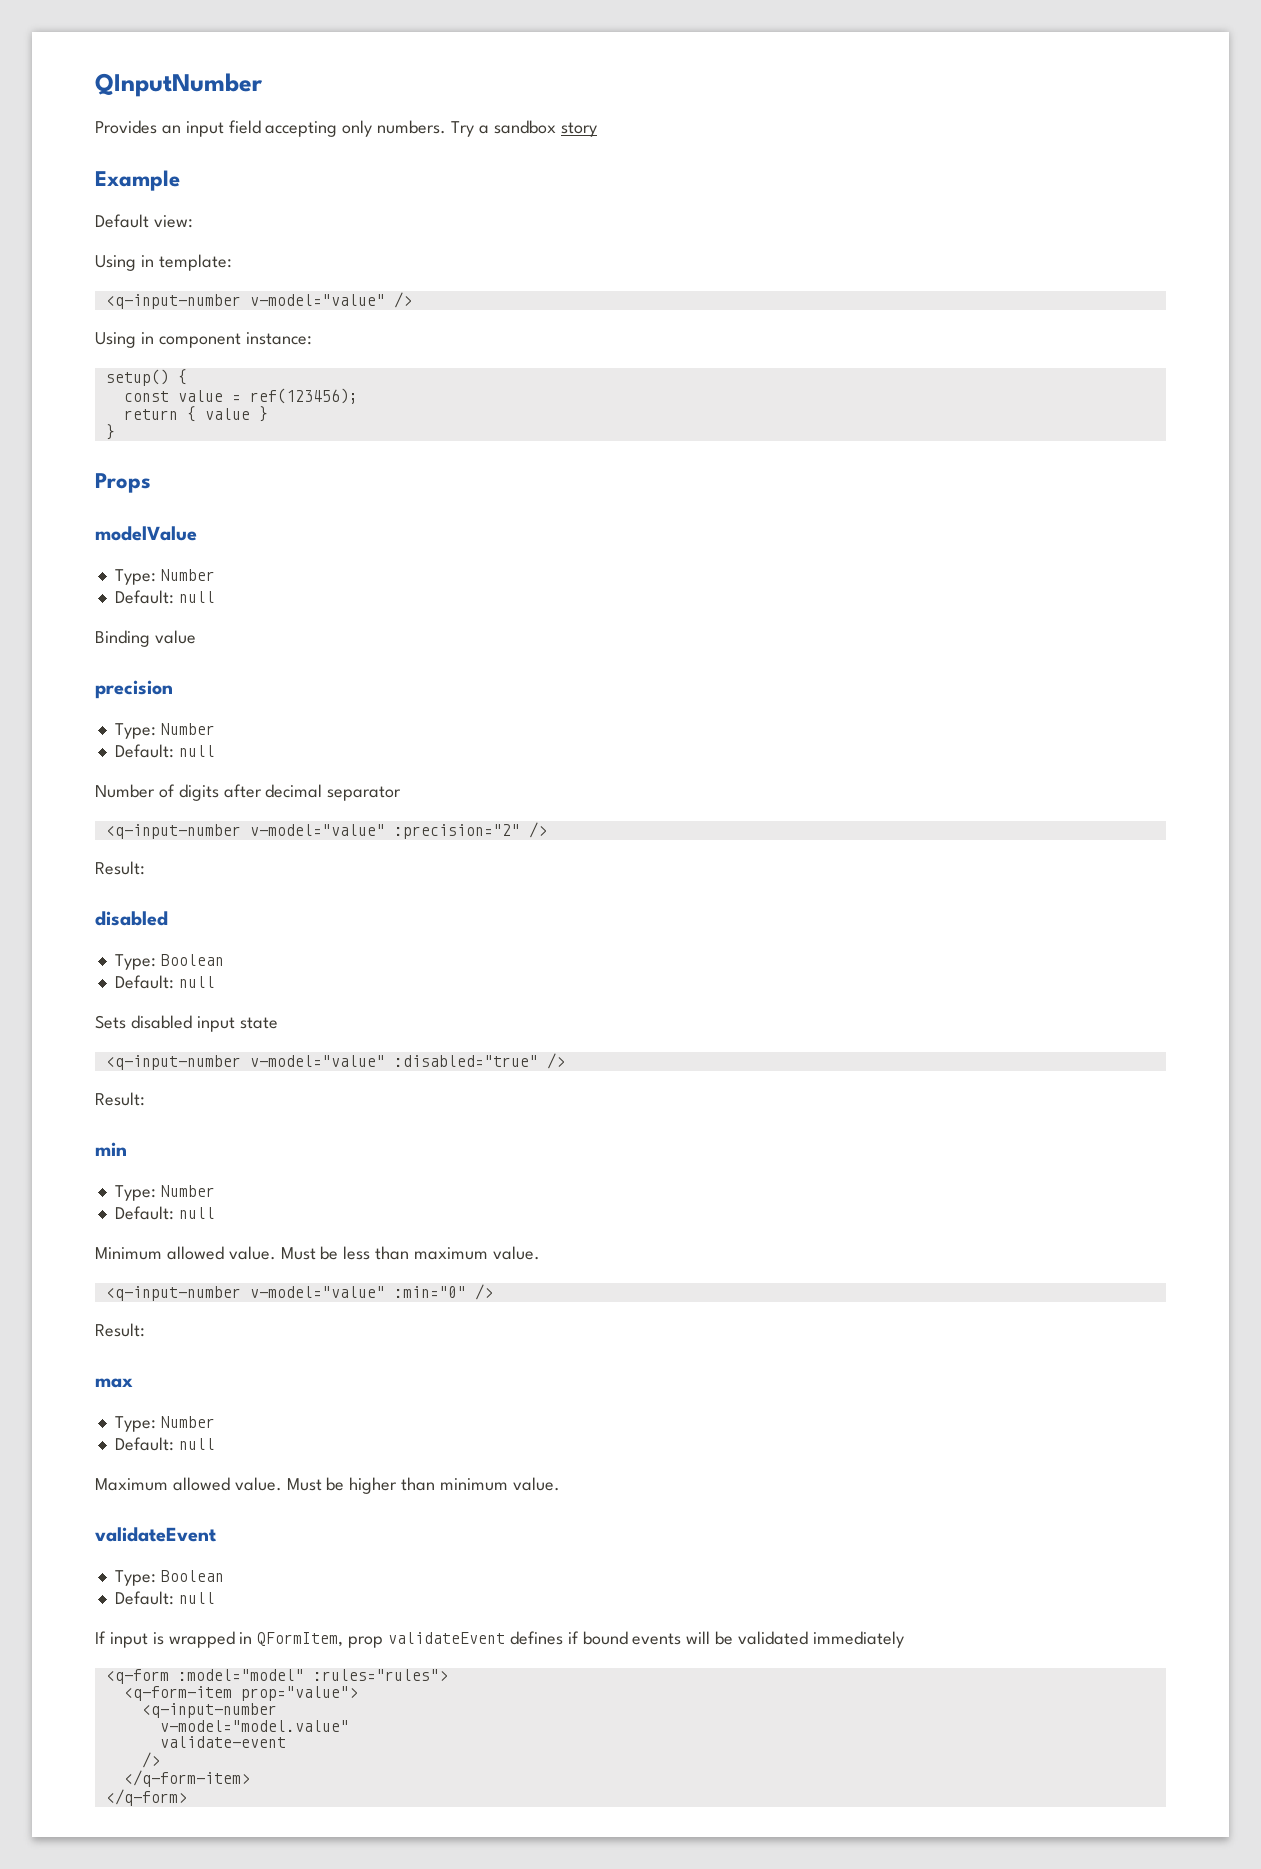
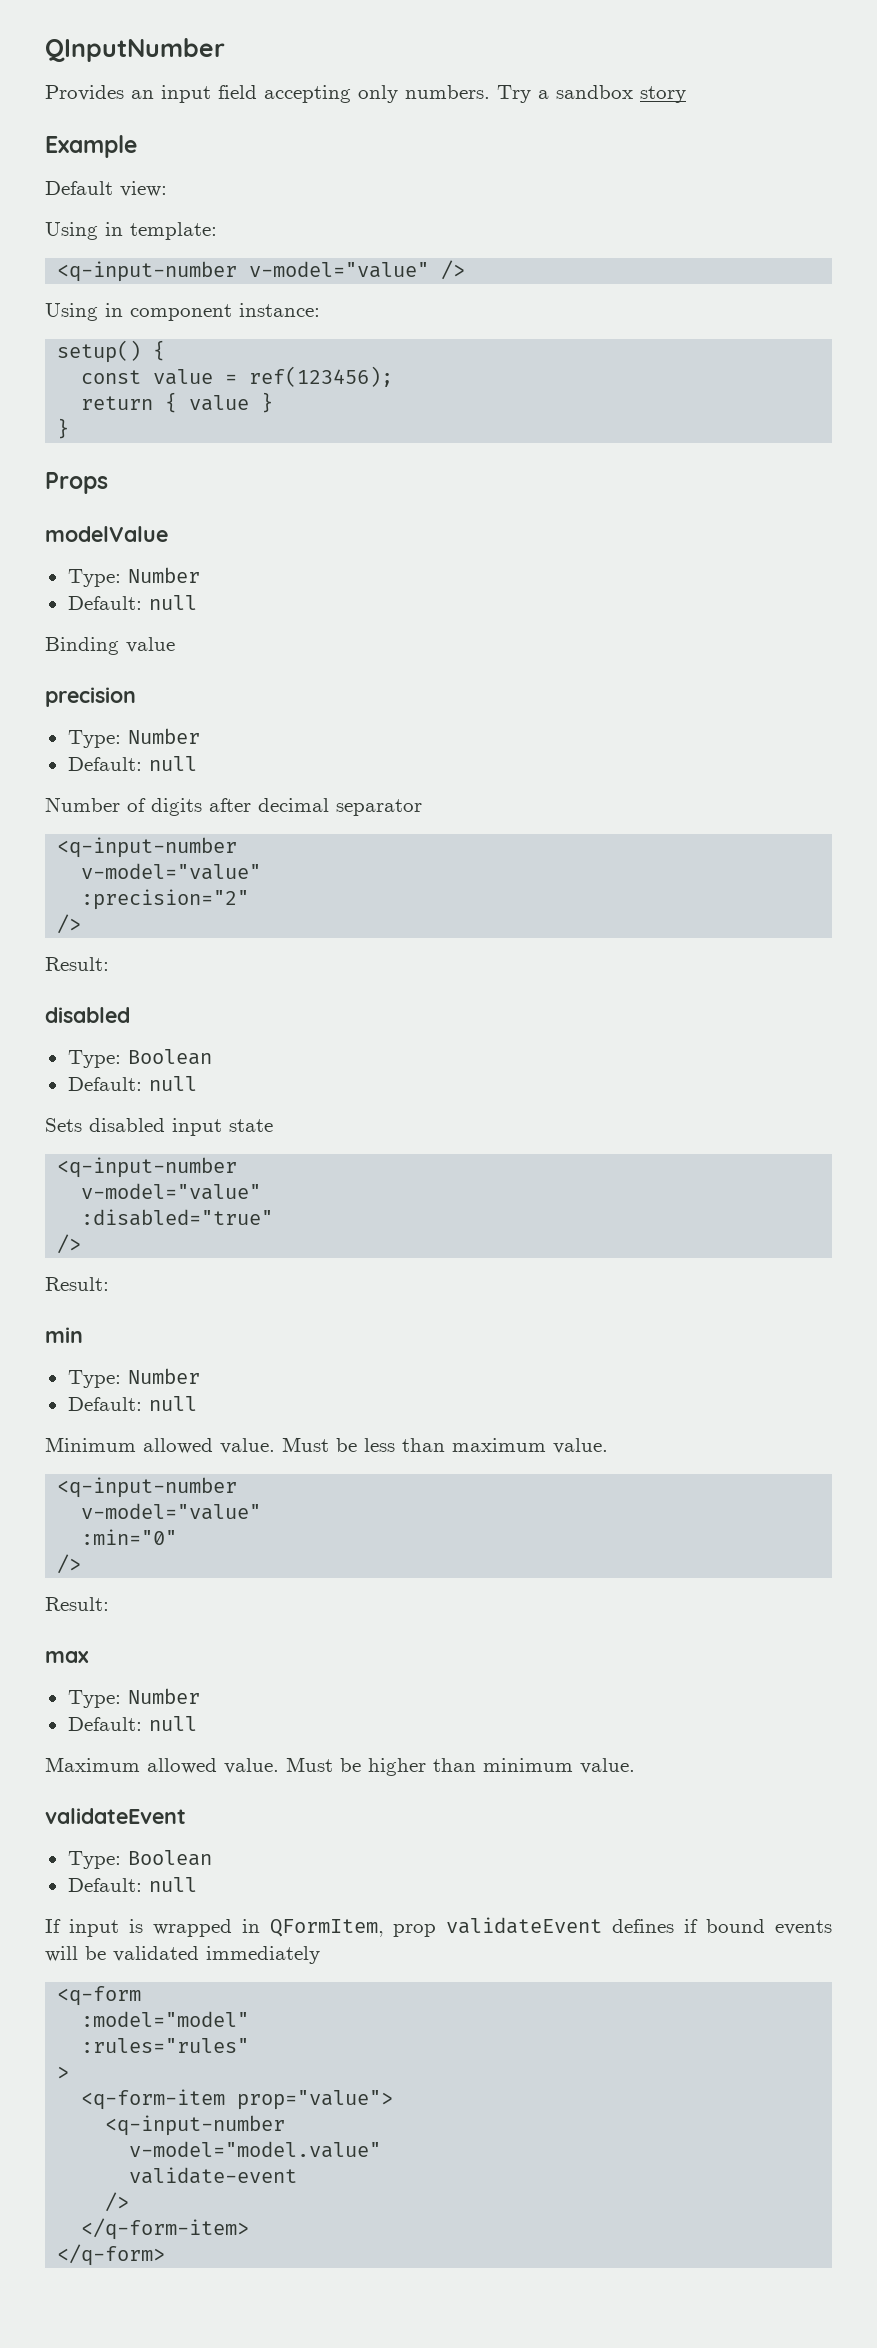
[249,824,385,836] v-model="value" -> [81,863,262,880] // v-model="value" //
(520, 831) none -> (250, 899) //
[249,1055,385,1067] v-model="value" -> [81,1183,262,1200] // v-model="value" //
(538, 1061) none -> (274, 1217) //
[249,1286,385,1298] v-model="value" -> [81,1503,262,1520] // v-model="value" //
(466, 1292) none -> (178, 1537) //
(169, 1676) none -> (142, 1996) //
[312,1669,448,1681] :rules="rules"> -> [81,2038,250,2053] [57,2066,70,2079] // :rules="rules" // >

